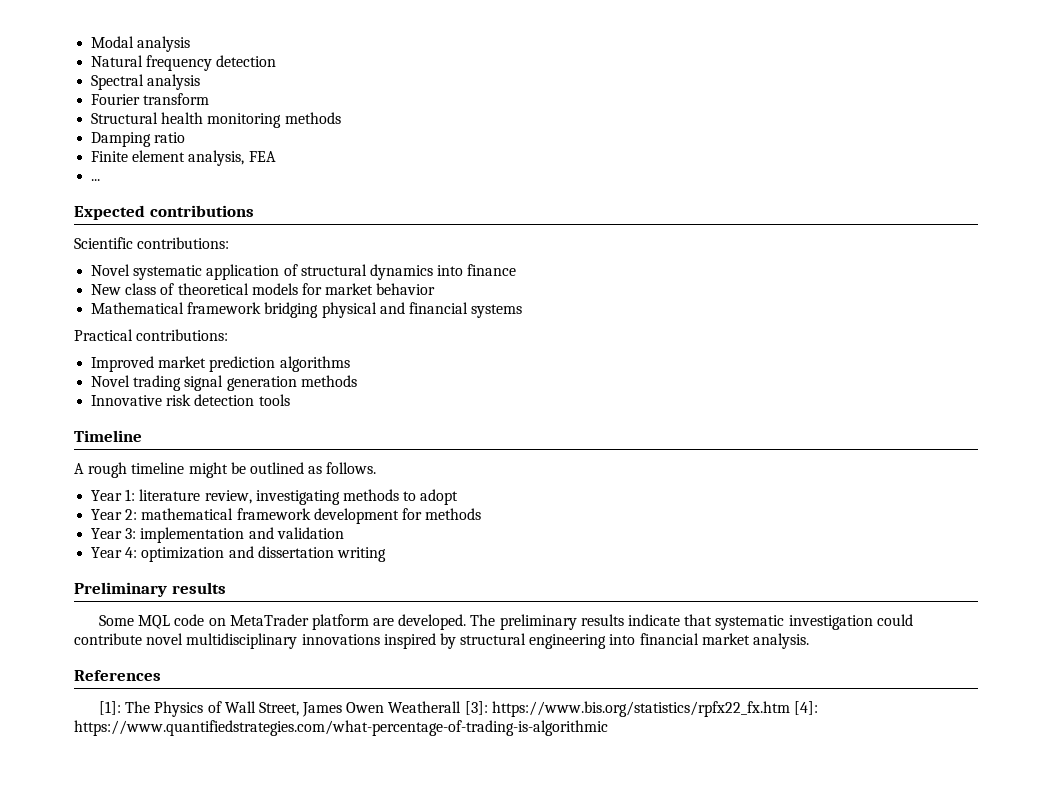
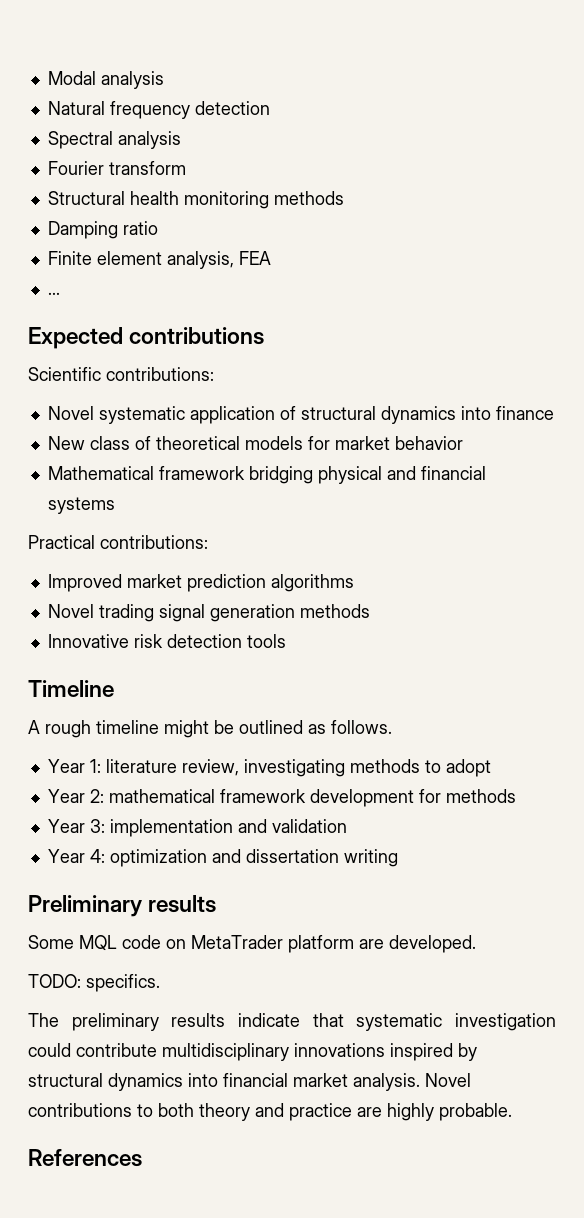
(467, 622) none -> [28,974,160,992] // TODO: specifics. //
[146,633,184,645] novel -> (157, 1050) none
[529,634,607,649] engineering -> [108,1073,183,1091] dynamics
[74,670,161,681] [98,701,819,717] [74,720,608,736] // References // [1]: The Physics of Wall Street, James Owen Weatherall [3]: https://www.bis.org/statistics/rpfx22_fx.htm [4]: https://www.quantifiedstrategies.com/what-percentage-of-trading-is-algorithmic -> [425,1073,471,1087] [28,1103,512,1121] [28,1149,142,1167] Novel contributions to both theory and practice are highly probable. // References

